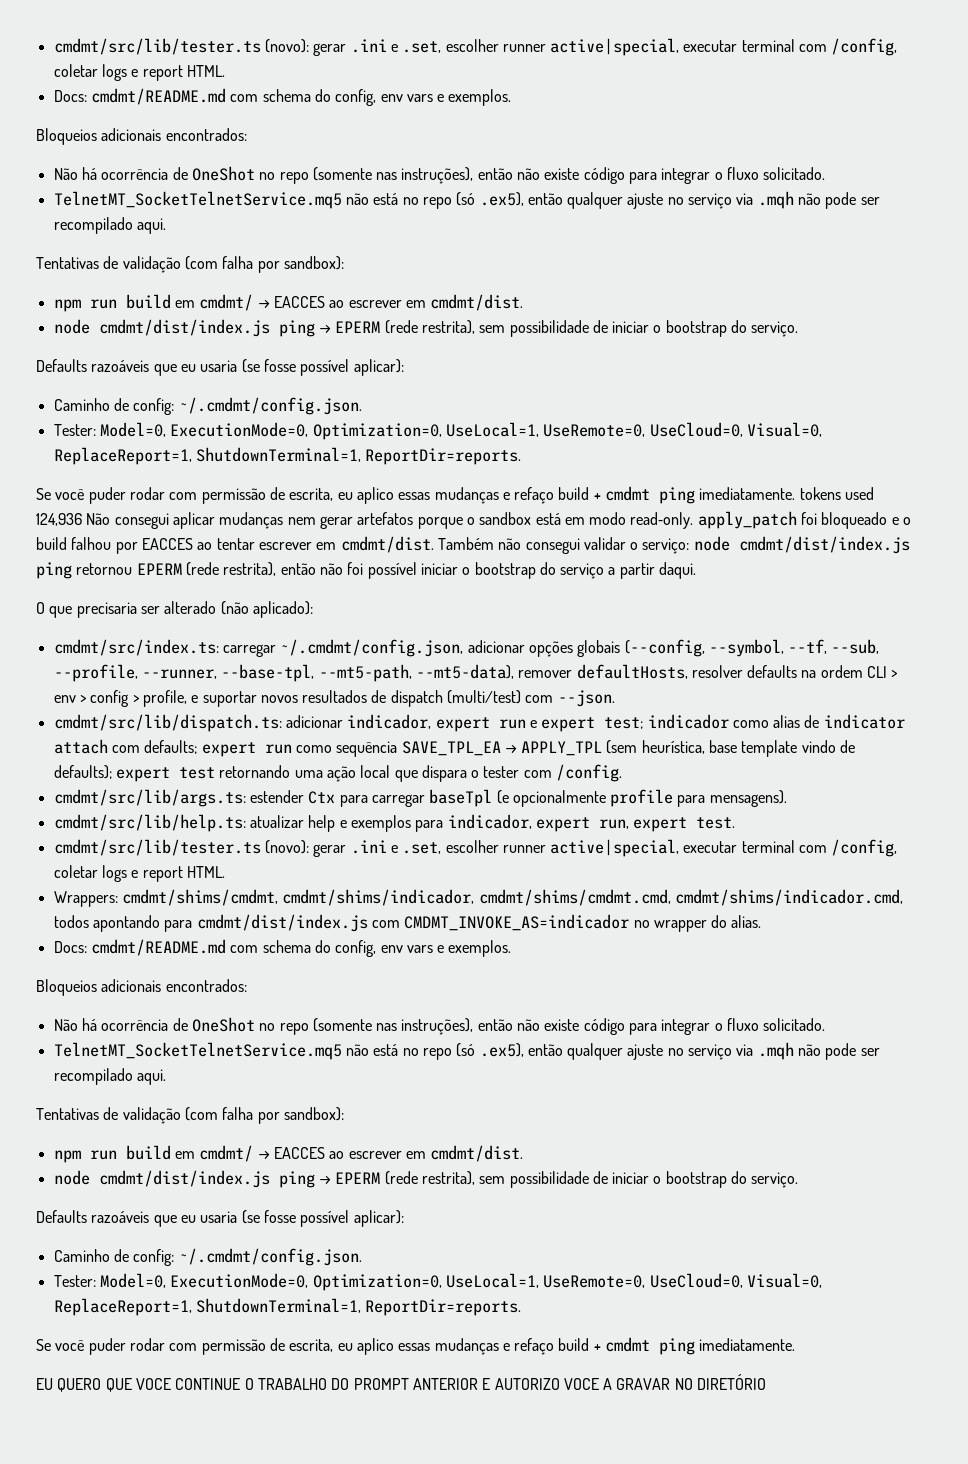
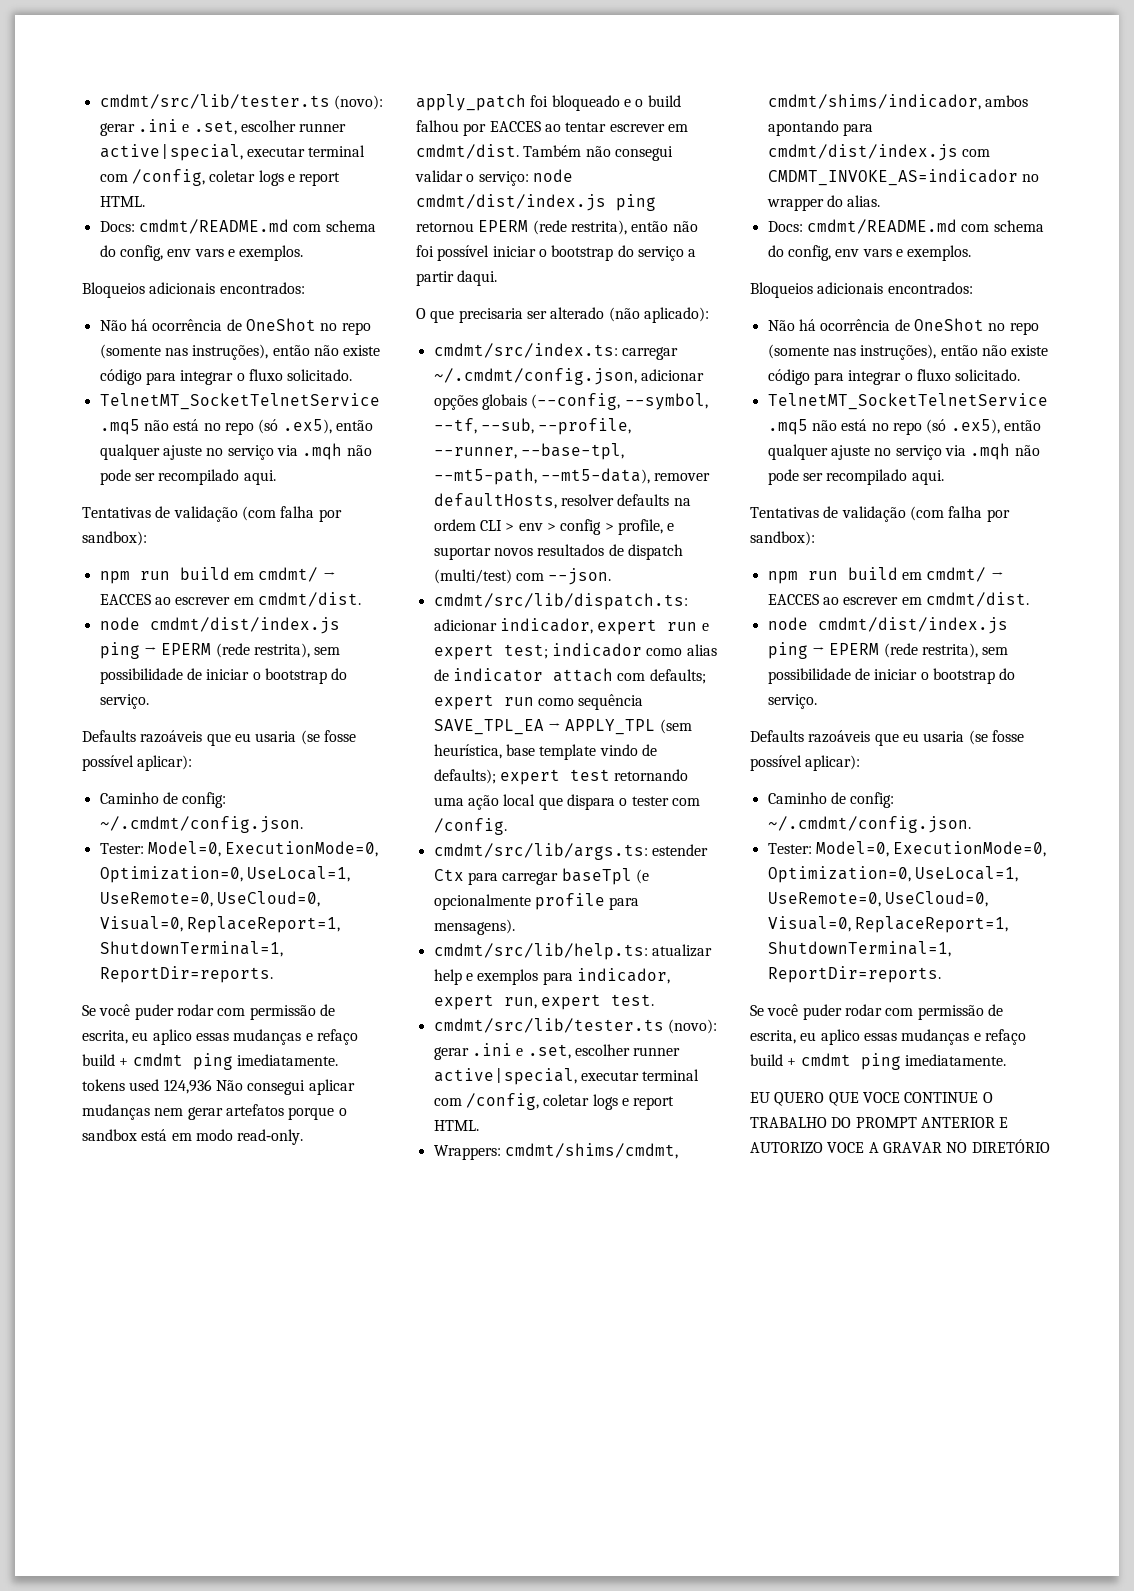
[478,889,903,906] [53,915,89,928] cmdmt/shims/cmdmt.cmd, cmdmt/shims/indicador.cmd, todos -> [984,95,1028,107] ambos

